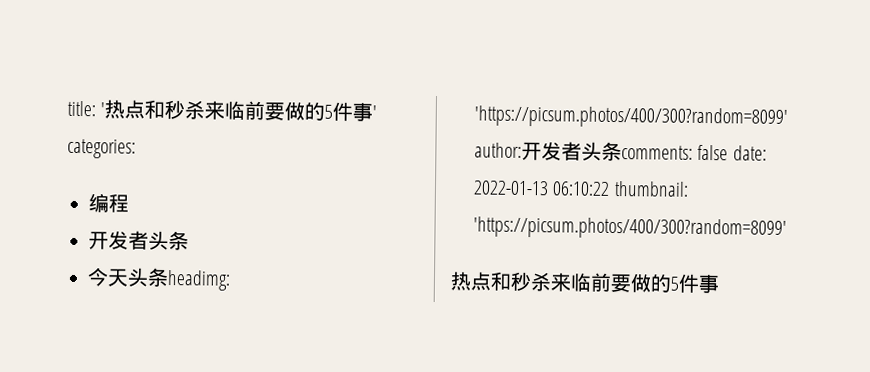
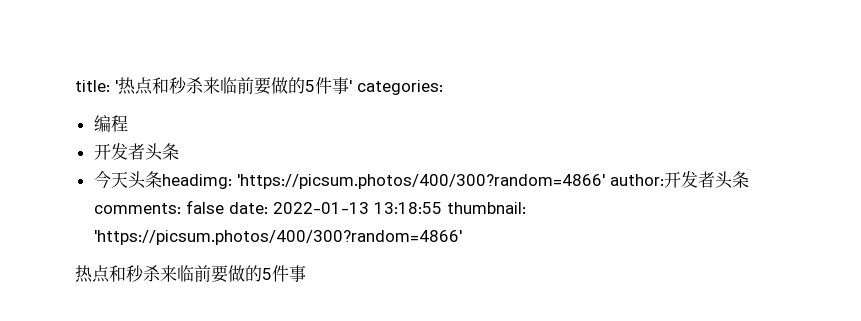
[474,105,788,129] 'https://picsum.photos/400/300?random=8099' -> [236,174,605,189] 'https://picsum.photos/400/300?random=4866'
[552,180,689,197] [473,216,787,240] 06:10:22 thumbnail: 'https://picsum.photos/400/300?random=8099' -> [373,202,526,214] [93,230,462,245] 13:18:55 thumbnail: 'https://picsum.photos/400/300?random=4866'

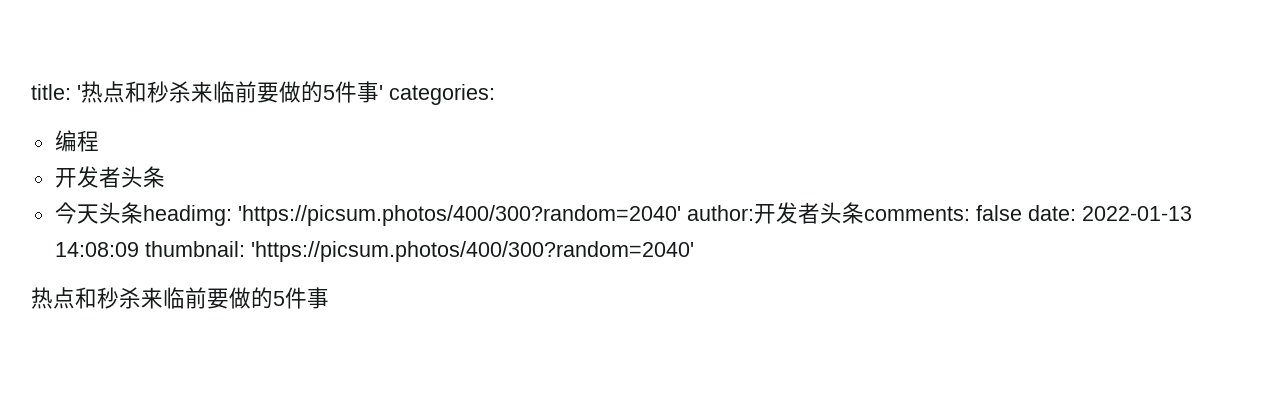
[236,174,605,189] 'https://picsum.photos/400/300?random=4866' -> [237,205,681,226] 'https://picsum.photos/400/300?random=2040'
[373,202,526,214] [93,230,462,245] 13:18:55 thumbnail: 'https://picsum.photos/400/300?random=4866' -> [54,241,694,262] 14:08:09 thumbnail: 'https://picsum.photos/400/300?random=2040'

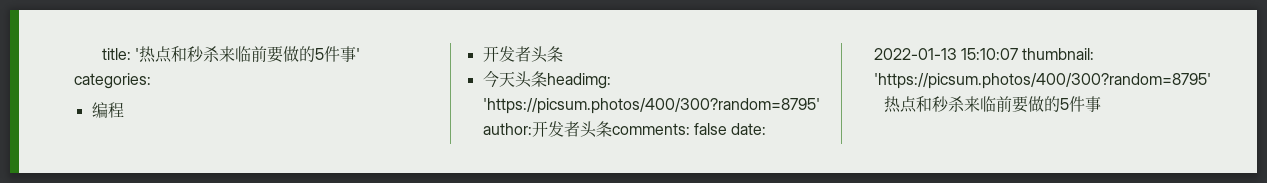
[237,205,681,226] 'https://picsum.photos/400/300?random=2040' -> [482,98,820,114] 'https://picsum.photos/400/300?random=8795'
[54,241,694,262] 14:08:09 thumbnail: 'https://picsum.photos/400/300?random=2040' -> [960,48,1095,60] [873,73,1211,89] 15:10:07 thumbnail: 'https://picsum.photos/400/300?random=8795'

